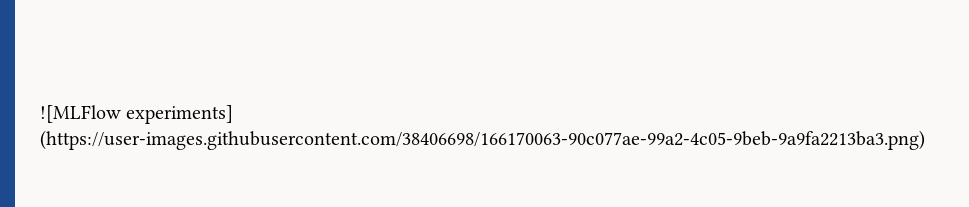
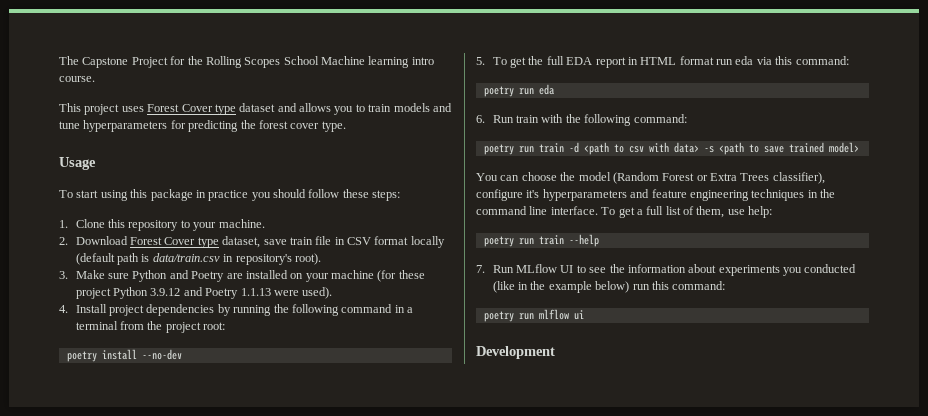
[40,105,234,124] [40,130,925,150] ![MLFlow experiments] (https://user-images.githubusercontent.com/38406698/166170063-90c077ae-99a2-4c05-9beb-9a9fa2213ba3.png) -> [59,56,434,68] [59,76,95,82] [59,103,452,115] [59,120,346,132] [59,157,96,170] [59,189,401,201] [59,219,265,231] [59,236,445,248] [75,253,321,265] [59,270,425,282] [75,287,333,299] [59,304,414,316] [75,321,226,333] [66,349,182,362] [476,56,849,68] [483,84,554,97] [476,114,687,126] [483,142,859,155] [476,172,825,184] [476,189,835,201] [476,206,773,218] [483,234,599,247] [476,264,857,276] [492,281,726,293] [483,309,584,322] [476,346,555,359] The Capstone Project for the Rolling Scopes School Machine learning intro course. // This project uses Forest Cover type dataset and allows you to train models and tune hyperparameters for predicting the forest cover type. // Usage // To start using this package in practice you should follow these steps: // 1. Clone this repository to your machine. // 2. Download Forest Cover type dataset, save train file in CSV format locally (default path is data/train.csv in repository's root). // 3. Make sure Python and Poetry are installed on your machine (for these project Python 3.9.12 and Poetry 1.1.13 were used). // 4. Install project dependencies by running the following command in a terminal from the project root: // poetry install --no-dev // 5. To get the full EDA report in HTML format run eda via this command: // poetry run eda // 6. Run train with the following command: // poetry run train -d <path to csv with data> -s <path to save trained model> // You can choose the model (Random Forest or Extra Trees classifier), configure it's hyperparameters and feature engineering techniques in the command line interface. To get a full list of them, use help: // poetry run train --help // 7. Run MLflow UI to see the information about experiments you conducted (like in the example below) run this command: // poetry run mlflow ui // Development

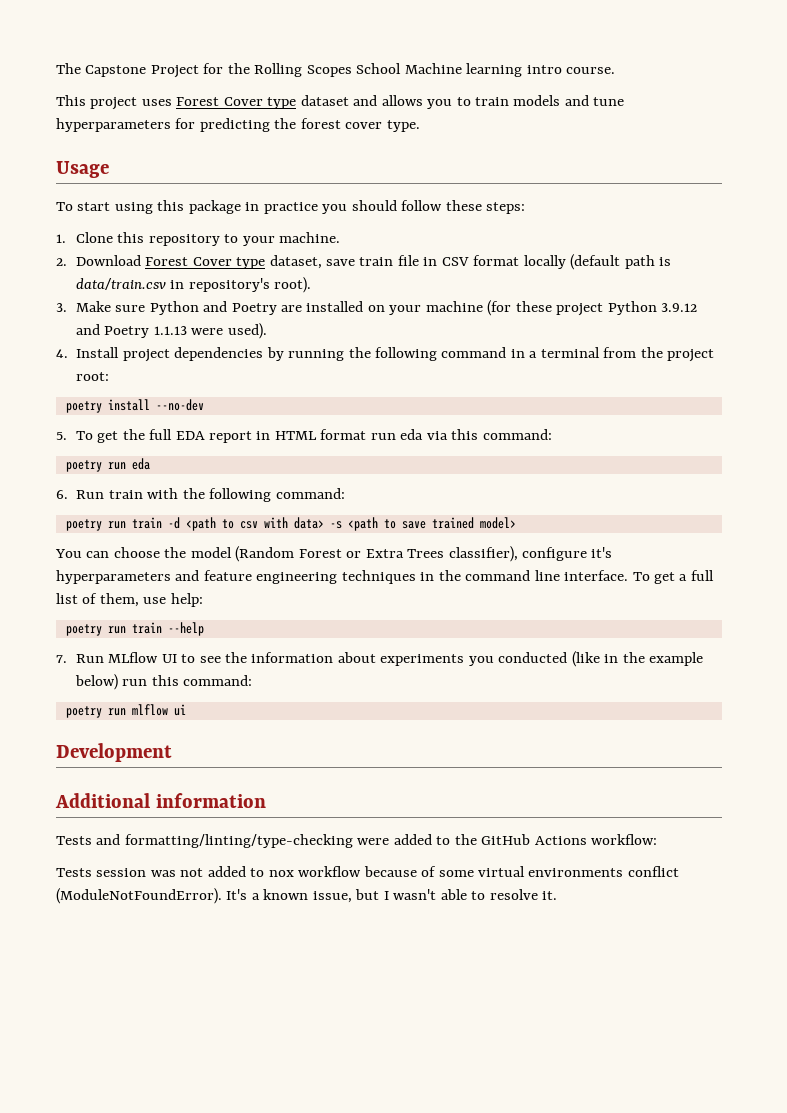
(555, 352) none -> [55,793,266,808] [56,834,658,848] [56,866,679,877] [56,888,558,904] // Additional information // Tests and formatting/linting/type-checking were added to the GitHub Actions workflow: // Tests session was not added to nox workflow because of some virtual environments conflict (ModuleNotFoundError). It's a known issue, but I wasn't able to resolve it.

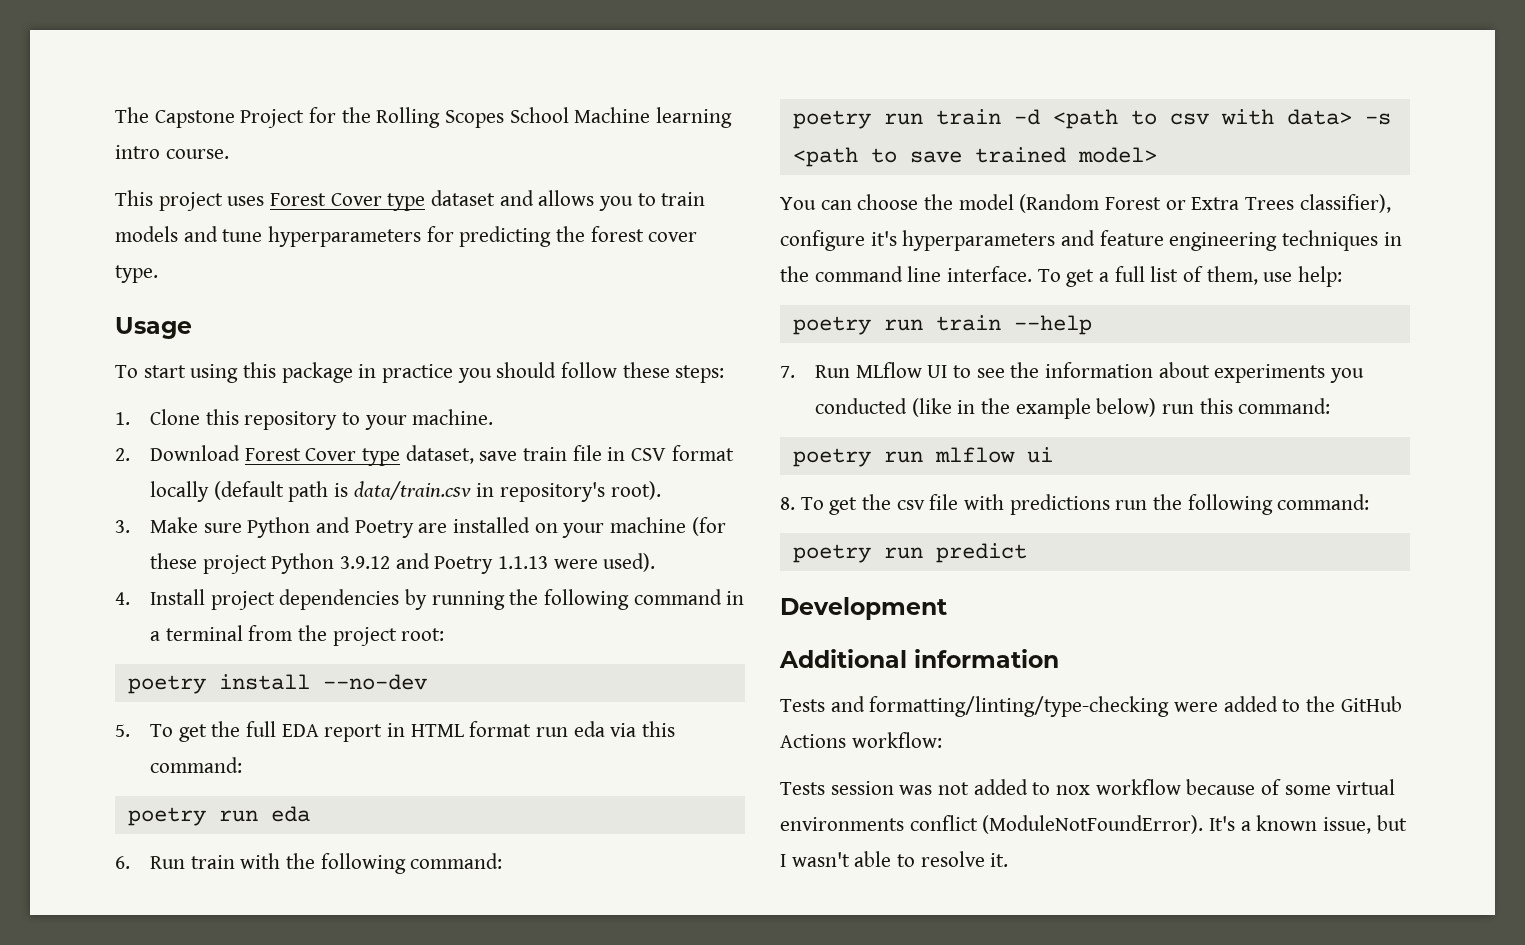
(186, 710) none -> [780,494,1370,515] [792,543,1027,563] // 8. To get the csv file with predictions run the following command: // poetry run predict

